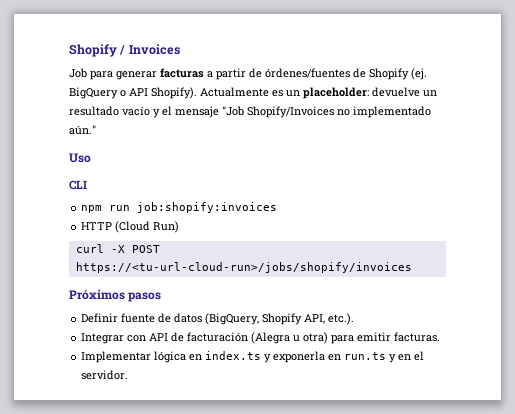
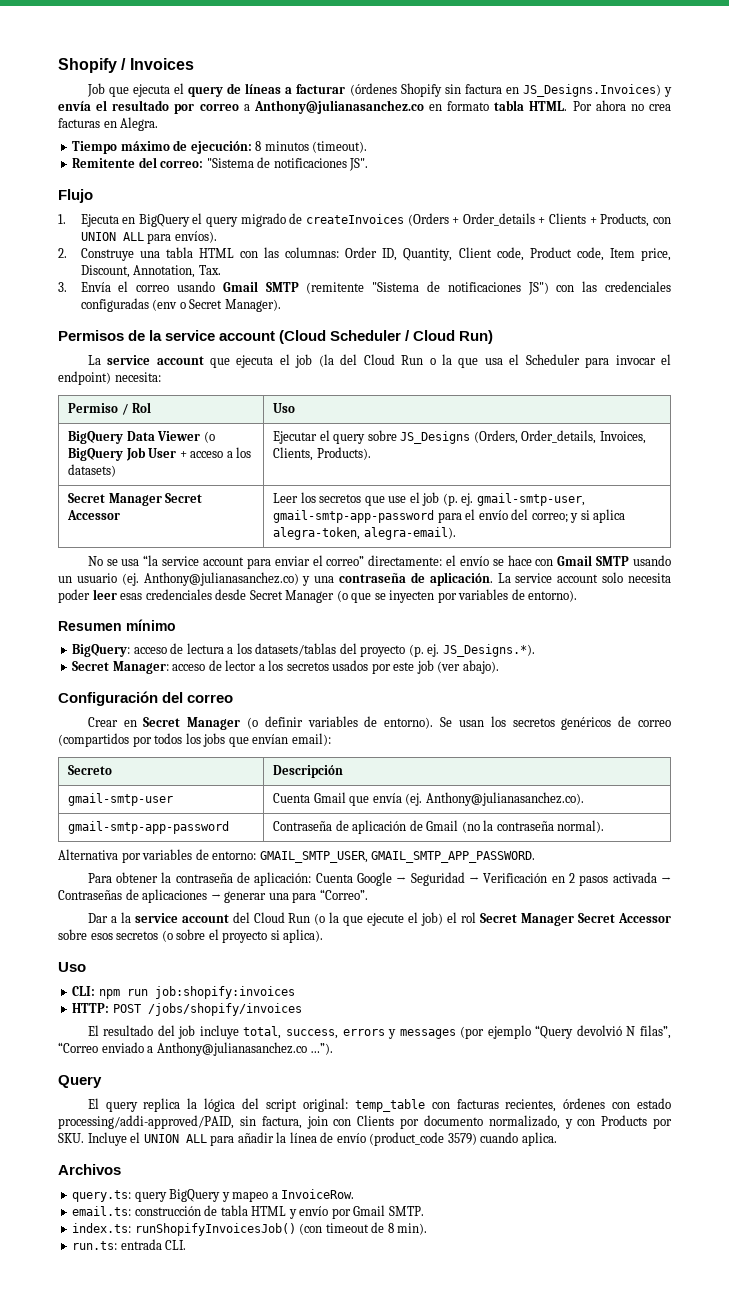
[90,68,427,80] [69,87,437,99] [69,106,431,118] [69,125,96,135] [69,153,91,163] [69,180,87,190] para generar facturas a partir de órdenes/fuentes de Shopify (ej. BigQuery o API Shopify). Actualmente es un placeholder: devuelve un resultado vacío y el mensaje "Job Shopify/Invoices no implementado aún." // Uso // CLI // -> [108,83,672,97] [58,100,671,114] [58,117,159,131] [72,140,368,154] [72,157,369,171] [58,189,93,203] [58,213,671,227] [80,231,217,244] [58,247,672,261] [80,265,221,278] [58,281,671,295] [80,298,281,312] [58,330,494,344] [87,354,672,368] [58,371,161,385] [68,402,152,415] [273,403,296,413] [68,431,215,444] [68,447,252,461] [68,464,117,477] [273,430,646,444] [273,447,371,461] [68,493,203,506] [67,510,121,520] [273,492,585,506] [273,509,626,523] [273,527,456,540] [87,555,672,569] [58,572,671,586] [58,589,578,603] [58,619,176,631] [72,643,535,657] [72,660,499,674] [58,691,234,706] [87,716,672,730] [58,733,331,747] [68,765,113,775] [273,765,344,778] [68,793,174,806] [273,792,584,806] [68,821,230,834] [273,820,605,834] [58,849,536,863] [87,872,671,886] [58,889,368,903] [87,912,671,926] [58,929,324,943] [58,962,86,972] [72,986,96,996] que ejecuta el query de líneas a facturar (órdenes Shopify sin factura en JS_Designs.Invoices) y envía el resultado por correo a Anthony@julianasanchez.co en formato tabla HTML. Por ahora no crea facturas en Alegra. // Tiempo máximo de ejecución: 8 minutos (timeout). // Remitente del correo: "Sistema de notificaciones JS". // Flujo // 1. Ejecuta en BigQuery el query migrado de createInvoices (Orders + Order_details + Clients + Products, con UNION ALL para envíos). // 2. Construye una tabla HTML con las columnas: Order ID, Quantity, Client code, Product code, Item price, Discount, Annotation, Tax. // 3. Envía el correo usando Gmail SMTP (remitente "Sistema de notificaciones JS") con las credenciales configuradas (env o Secret Manager). // Permisos de la service account (Cloud Scheduler / Cloud Run) // La service account que ejecuta el job (la del Cloud Run o la que usa el Scheduler para invocar el endpoint) necesita: // Permiso / Rol | Uso // BigQuery Data Viewer (o BigQuery Job User + acceso a los datasets) | Ejecutar el query sobre JS_Designs (Orders, Order_details, Invoices, Clients, Products). // Secret Manager Secret Accessor | Leer los secretos que use el job (p. ej. gmail-smtp-user, gmail-smtp-app-password para el envío del correo; y si aplica alegra-token, alegra-email). // No se usa “la service account para enviar el correo” directamente: el envío se hace con Gmail SMTP usando un usuario (ej. Anthony@julianasanchez.co) y una contraseña de aplicación. La service account solo necesita poder leer esas credenciales desde Secret Manager (o que se inyecten por variables de entorno). // Resumen mínimo // BigQuery: acceso de lectura a los datasets/tablas del proyecto (p. ej. JS_Designs.*). // Secret Manager: acceso de lector a los secretos usados por este job (ver abajo). // Configuración del correo // Crear en Secret Manager (o definir variables de entorno). Se usan los secretos genéricos de correo (compartidos por todos los jobs que envían email): // Secreto | Descripción // gmail-smtp-user | Cuenta Gmail que envía (ej. Anthony@julianasanchez.co). // gmail-smtp-app-password | Contraseña de aplicación de Gmail (no la contraseña normal). // Alternativa por variables de entorno: GMAIL_SMTP_USER, GMAIL_SMTP_APP_PASSWORD. // Para obtener la contraseña de aplicación: Cuenta Google → Seguridad → Verificación en 2 pasos activada → Contraseñas de aplicaciones → generar una para “Correo”. // Dar a la service account del Cloud Run (o la que ejecute el job) el rol Secret Manager Secret Accessor sobre esos secretos (o sobre el proyecto si aplica). // Uso // CLI:
[81,221,180,233] [75,244,160,253] [75,262,412,273] [69,289,162,302] [81,313,355,325] [81,332,441,344] [81,351,425,363] [81,370,129,380] HTTP (Cloud Run) // curl -X POST https://<tu-url-cloud-run>/jobs/shopify/invoices // Próximos pasos // Definir fuente de datos (BigQuery, Shopify API, etc.). // Integrar con API de facturación (Alegra u otra) para emitir facturas. // Implementar lógica en index.ts y exponerla en run.ts y en el servidor. -> [72,1003,302,1016] [87,1025,672,1039] [58,1042,334,1056] [58,1075,102,1088] [87,1098,671,1112] [58,1115,672,1129] [58,1132,557,1146] [58,1164,121,1175] [72,1189,355,1202] [72,1205,424,1219] [72,1222,428,1236] [72,1239,187,1250] HTTP: POST /jobs/shopify/invoices // El resultado del job incluye total, success, errors y messages (por ejemplo “Query devolvió N filas”, “Correo enviado a Anthony@julianasanchez.co …”). // Query // El query replica la lógica del script original: temp_table con facturas recientes, órdenes con estado processing/addi-approved/PAID, sin factura, join con Clients por documento normalizado, y con Products por SKU. Incluye el UNION ALL para añadir la línea de envío (product_code 3579) cuando aplica. // Archivos // query.ts: query BigQuery y mapeo a InvoiceRow. // email.ts: construcción de tabla HTML y envío por Gmail SMTP. // index.ts: runShopifyInvoicesJob() (con timeout de 8 min). // run.ts: entrada CLI.

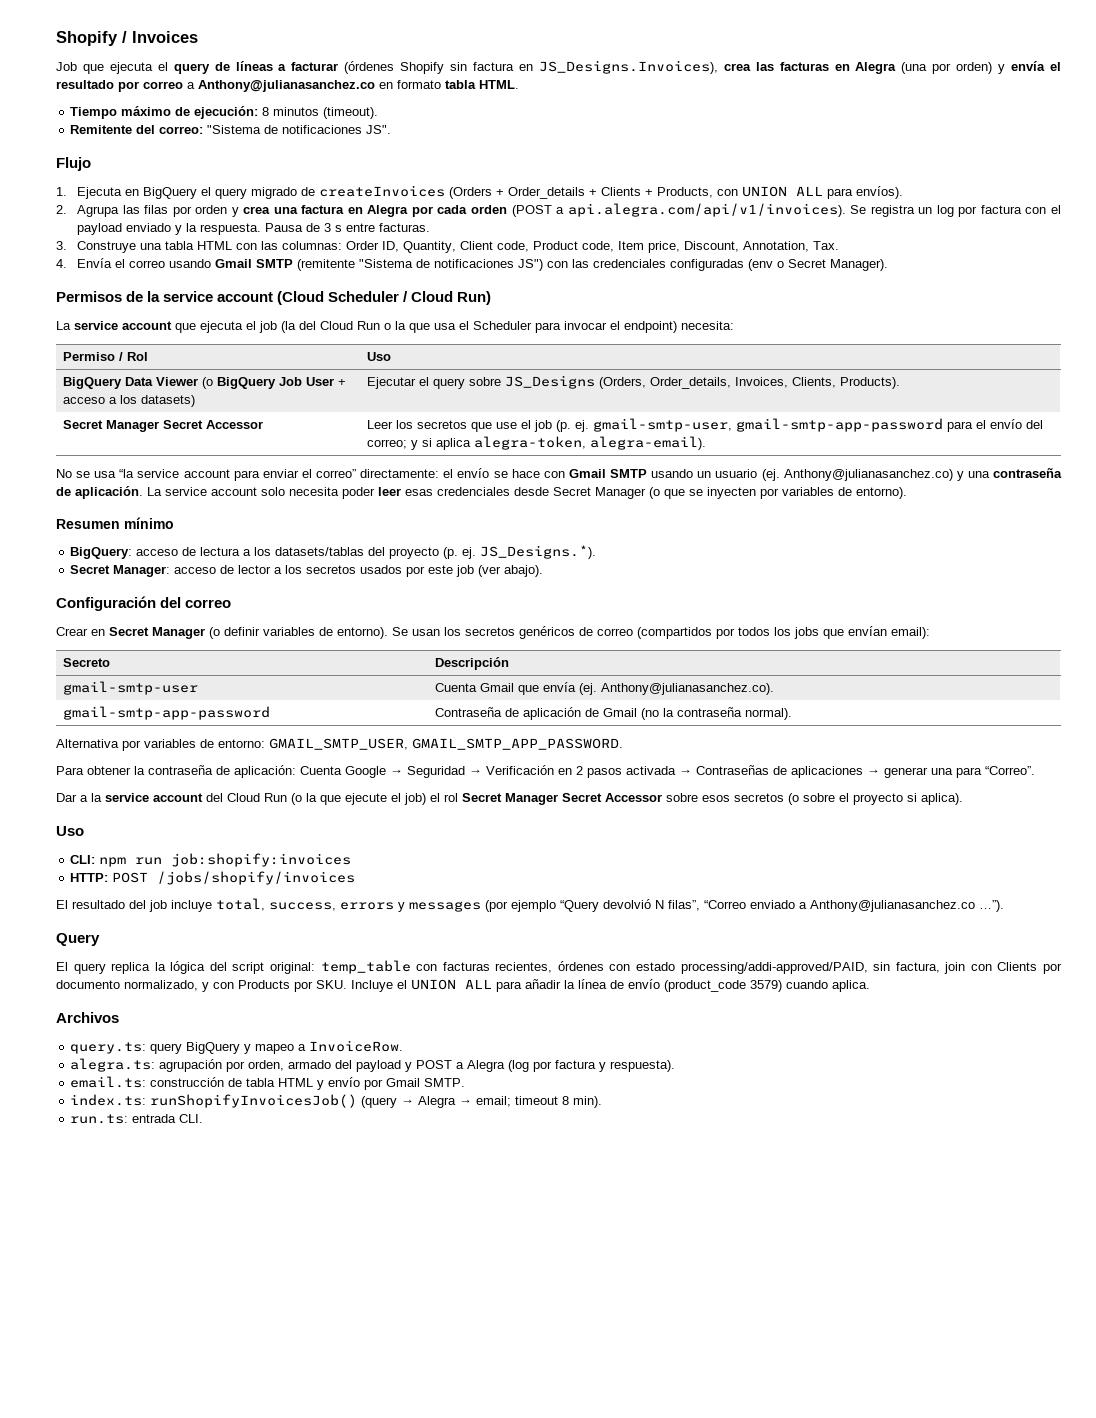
[522,84,661,97] JS_Designs.Invoices) -> [538,60,993,74] JS_Designs.Invoices), crea las facturas en Alegra (una por orden)
[572,100,671,111] [58,117,159,131] Por ahora no crea facturas en Alegra. -> (519, 84) none
(67, 253) none -> [76,203,1062,217] [76,223,430,235] [56,241,67,250] Agrupa las filas por orden y crea una factura en Alegra por cada orden (POST a api.alegra.com/api/v1/invoices). Se registra un log por factura con el payload enviado y la respuesta. Pausa de 3 s entre facturas. // 3.
[58,282,67,292] 3. -> [56,259,67,268] 4.
(355, 1194) none -> [70,1058,676,1072] // alegra.ts: agrupación por orden, armado del payload y POST a Alegra (log por factura y respuesta).
[299,1222,385,1235] (con timeout de -> [361,1096,559,1108] (query → Alegra → email; timeout

